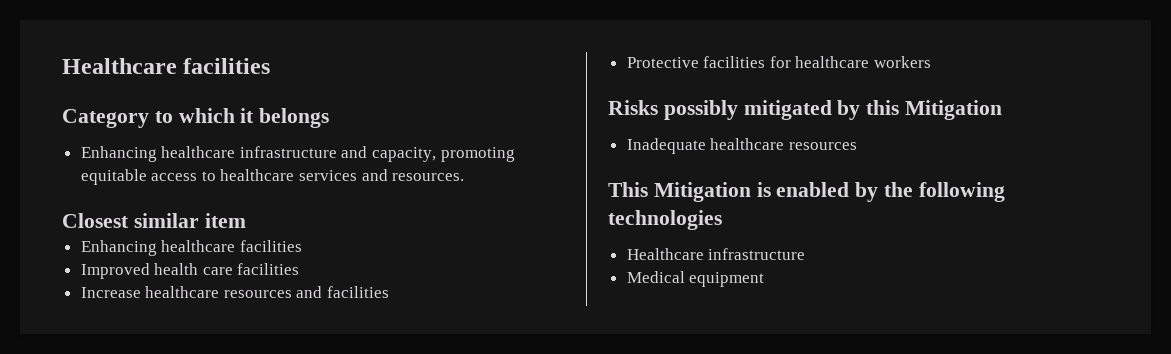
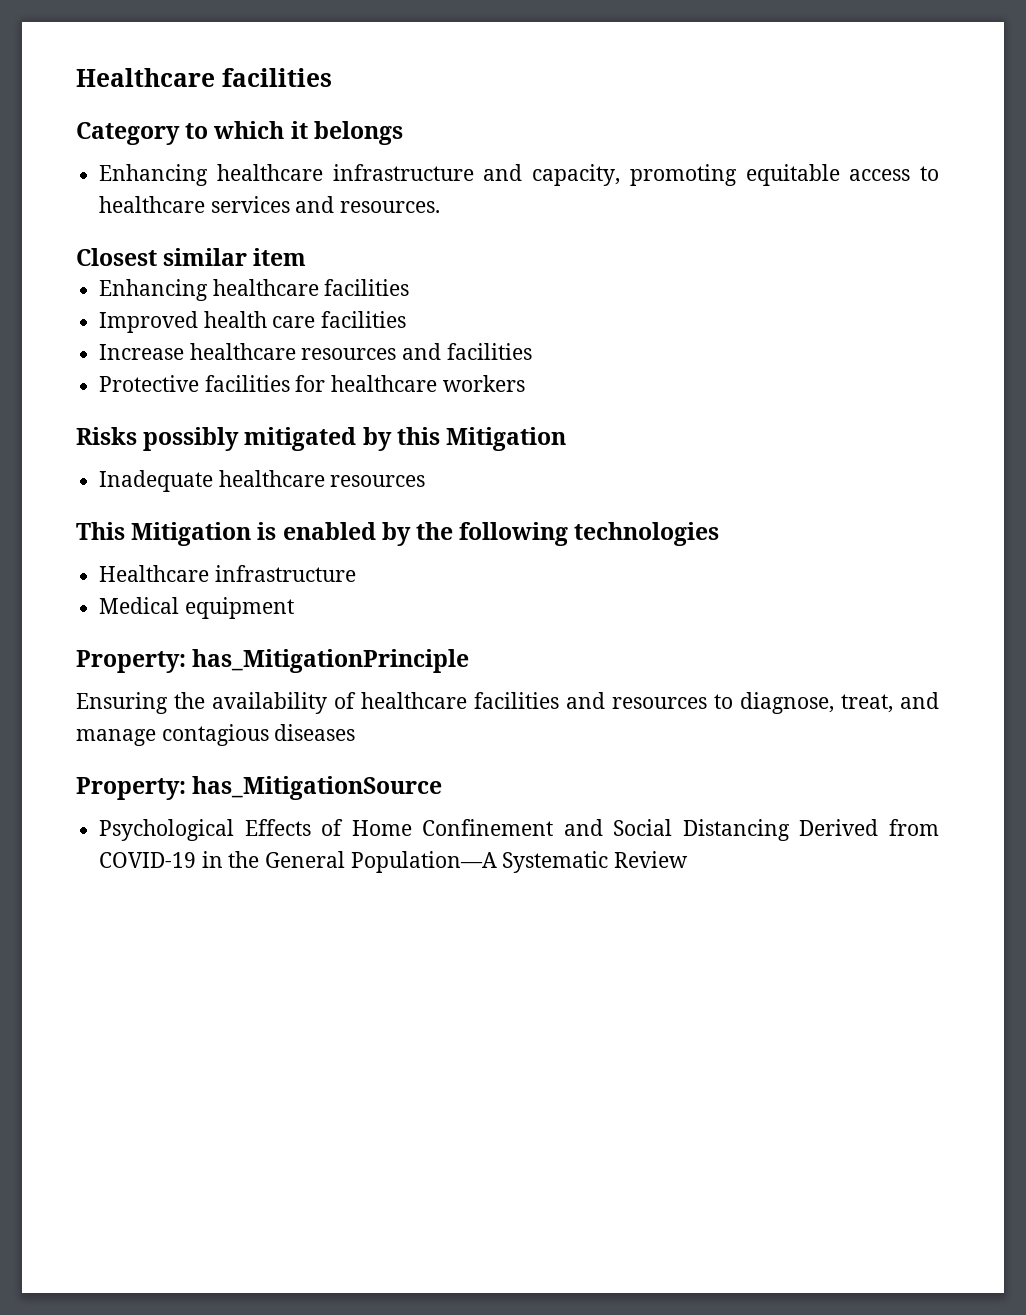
(765, 279) none -> [76,649,470,673] [76,692,939,714] [76,724,356,746] [76,776,443,800] [99,819,939,841] [99,851,689,873] // Property: has_MitigationPrinciple // Ensuring the availability of healthcare facilities and resources to diagnose, treat, and manage contagious diseases // Property: has_MitigationSource // Psychological Effects of Home Confinement and Social Distancing Derived from COVID-19 in the General Population—A Systematic Review

